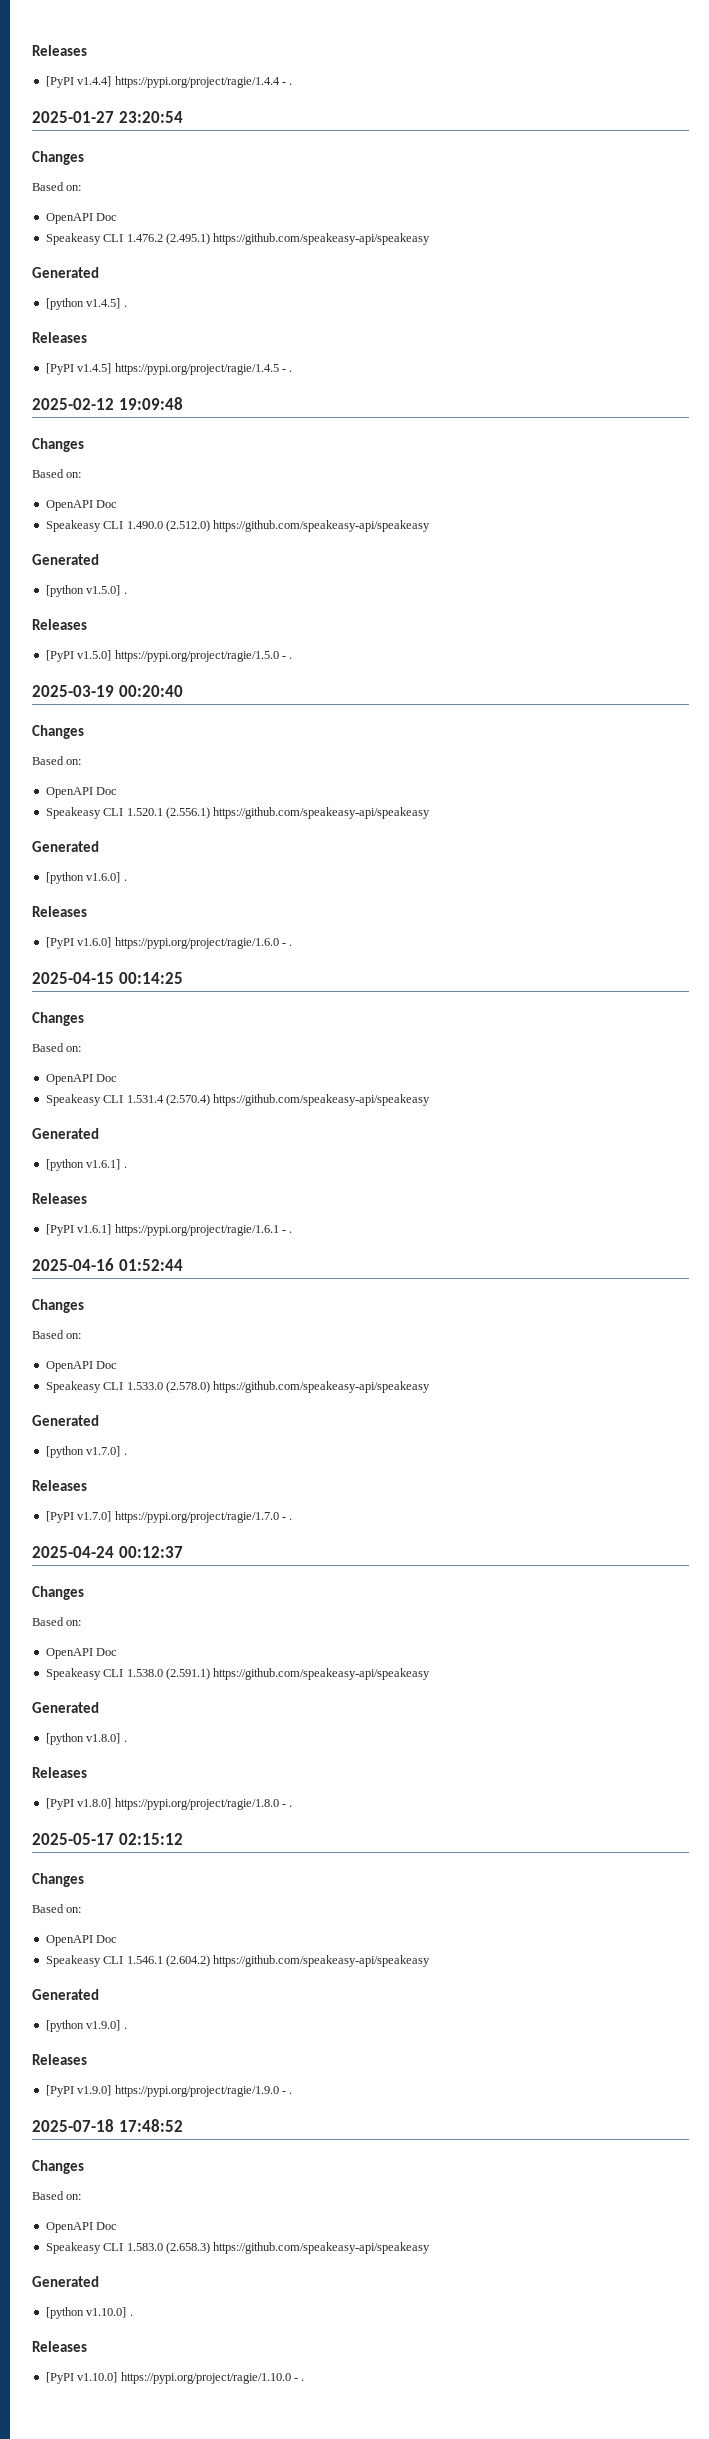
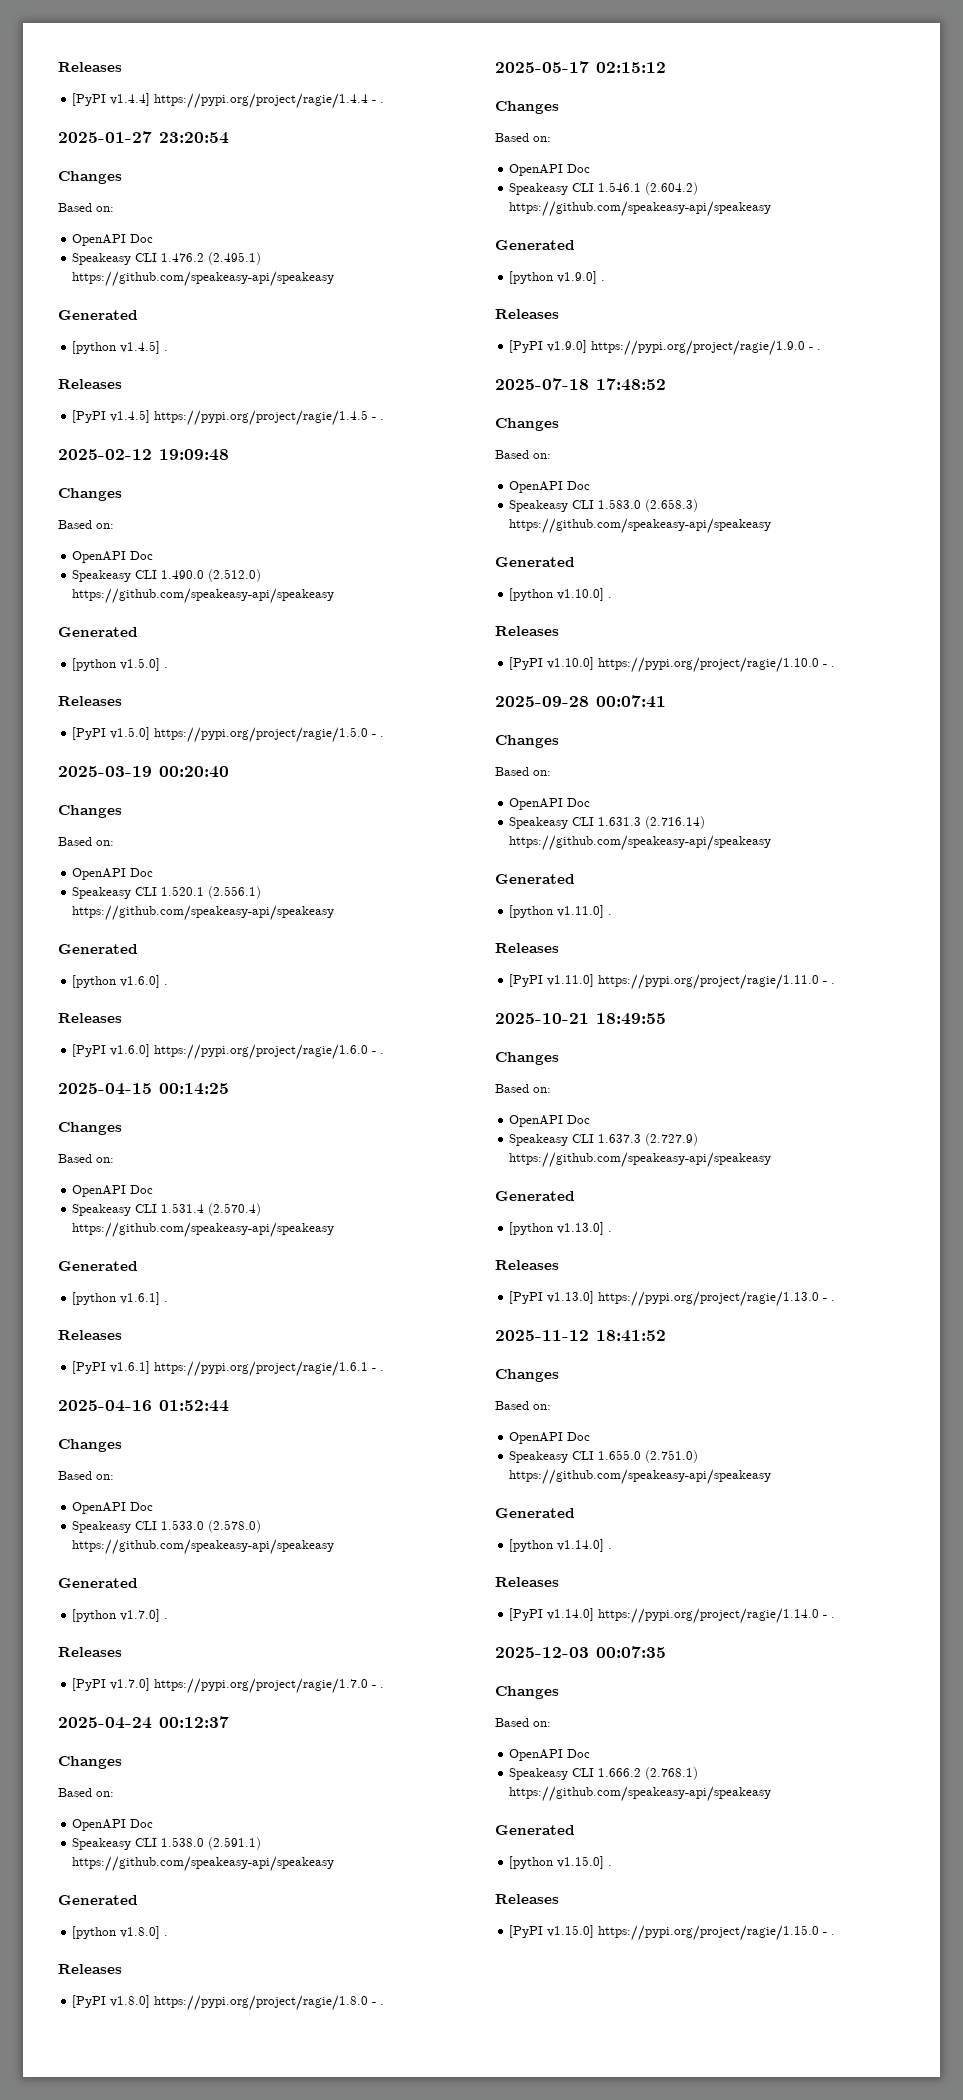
(305, 2380) none -> [495,695,666,708] [495,735,559,748] [495,767,551,776] [509,798,591,810] [509,816,706,829] [509,835,772,851] [495,874,575,884] [509,905,613,918] [495,943,559,953] [509,974,836,990] [495,1013,666,1025] [495,1052,559,1065] [495,1084,551,1093] [509,1115,591,1127] [509,1133,699,1146] [509,1152,772,1168] [495,1191,575,1201] [509,1222,613,1235] [495,1260,559,1270] [509,1291,836,1307] [495,1330,666,1342] [495,1369,559,1382] [495,1401,551,1410] [509,1432,591,1444] [509,1450,699,1463] [509,1469,772,1485] [495,1508,575,1518] [509,1539,613,1552] [495,1577,559,1587] [509,1608,836,1624] [495,1646,666,1658] [495,1686,559,1699] [495,1718,551,1727] [509,1749,591,1761] [509,1767,699,1780] [509,1786,772,1802] [495,1825,575,1835] [509,1856,613,1869] [495,1894,559,1904] [509,1925,836,1941] // 2025-09-28 00:07:41 // Changes // Based on: // OpenAPI Doc // Speakeasy CLI 1.631.3 (2.716.14) https://github.com/speakeasy-api/speakeasy // Generated // [python v1.11.0] . // Releases // [PyPI v1.11.0] https://pypi.org/project/ragie/1.11.0 - . // 2025-10-21 18:49:55 // Changes // Based on: // OpenAPI Doc // Speakeasy CLI 1.637.3 (2.727.9) https://github.com/speakeasy-api/speakeasy // Generated // [python v1.13.0] . // Releases // [PyPI v1.13.0] https://pypi.org/project/ragie/1.13.0 - . // 2025-11-12 18:41:52 // Changes // Based on: // OpenAPI Doc // Speakeasy CLI 1.655.0 (2.751.0) https://github.com/speakeasy-api/speakeasy // Generated // [python v1.14.0] . // Releases // [PyPI v1.14.0] https://pypi.org/project/ragie/1.14.0 - . // 2025-12-03 00:07:35 // Changes // Based on: // OpenAPI Doc // Speakeasy CLI 1.666.2 (2.768.1) https://github.com/speakeasy-api/speakeasy // Generated // [python v1.15.0] . // Releases // [PyPI v1.15.0] https://pypi.org/project/ragie/1.15.0 - .

